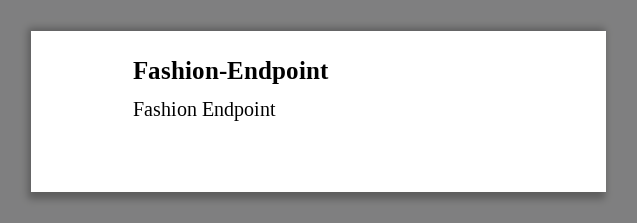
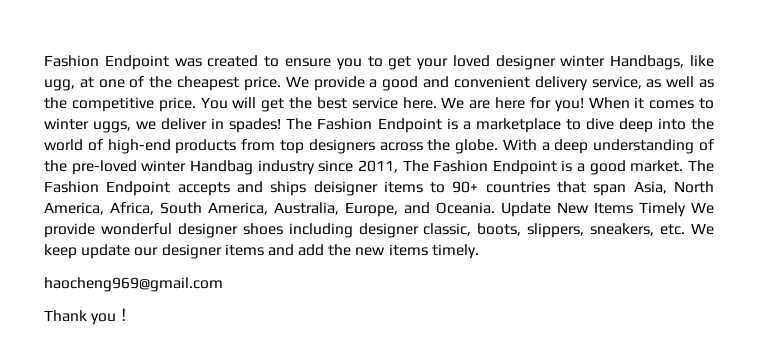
[133,61,329,84] [133,102,277,121] Fashion-Endpoint // Fashion Endpoint -> [44,55,714,70] [44,76,715,91] [44,97,714,112] [44,118,714,133] [44,139,714,154] [44,160,714,175] [44,181,714,196] [44,202,714,217] [44,223,714,238] [44,244,479,259] [44,277,223,292] [44,308,133,325] Fashion Endpoint was created to ensure you to get your loved designer winter Handbags, like ugg, at one of the cheapest price. We provide a good and convenient delivery service, as well as the competitive price. You will get the best service here. We are here for you! When it comes to winter uggs, we deliver in spades! The Fashion Endpoint is a marketplace to dive deep into the world of high-end products from top designers across the globe. With a deep understanding of the pre-loved winter Handbag industry since 2011, The Fashion Endpoint is a good market. The Fashion Endpoint accepts and ships deisigner items to 90+ countries that span Asia, North America, Africa, South America, Australia, Europe, and Oceania. Update New Items Timely We provide wonderful designer shoes including designer classic, boots, slippers, sneakers, etc. We keep update our designer items and add the new items timely. // haocheng969@gmail.com // Thank you！

